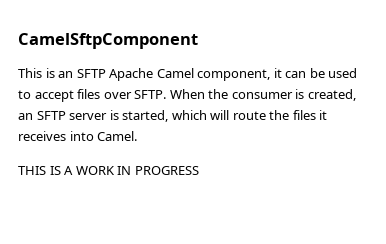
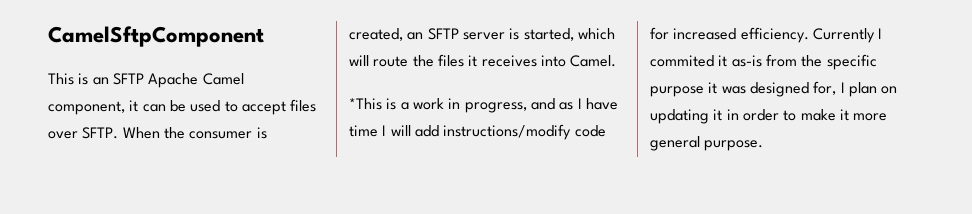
[18,166,199,175] THIS IS A WORK IN PROGRESS -> [349,98,618,113] [349,124,606,140] [650,27,883,43] [650,54,877,70] [650,81,898,97] [650,109,888,124] [650,136,764,151] *This is a work in progress, and as I have time I will add instructions/modify code for increased efficiency. Currently I commited it as-is from the specific purpose it was designed for, I plan on updating it in order to make it more general purpose.

